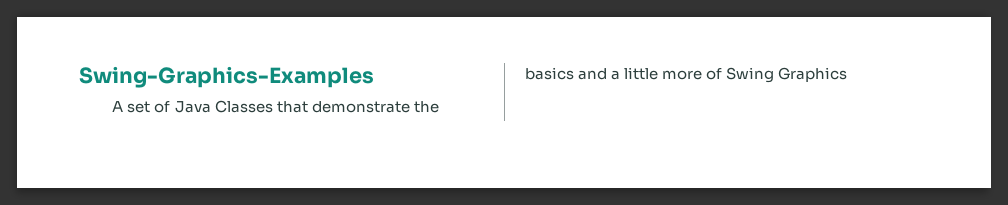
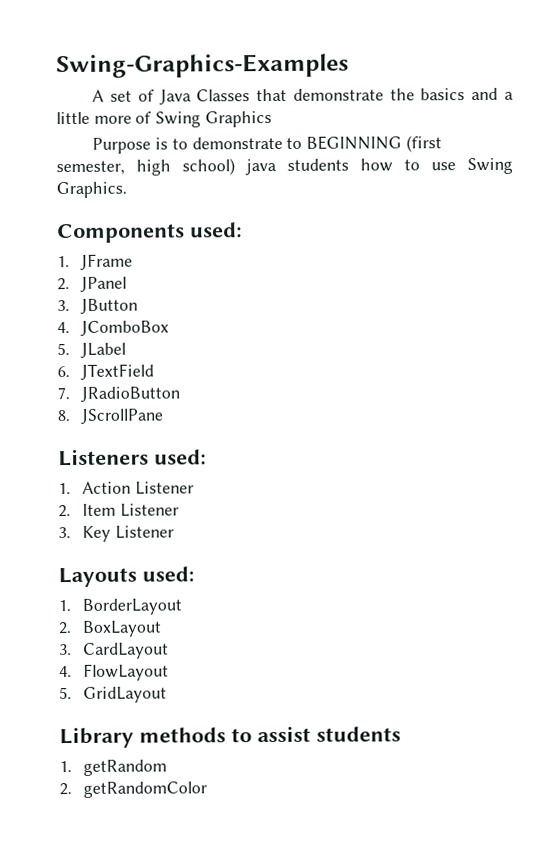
(848, 74) none -> [92,135,442,154] [56,157,513,176] [56,181,127,199] [57,222,243,244] [57,253,134,270] [57,276,128,292] [57,298,139,314] [57,320,170,336] [57,342,127,358] [57,363,155,380] [57,386,181,402] [57,408,164,424] [58,448,207,467] [58,481,194,495] [58,503,179,518] [58,525,174,542] [58,566,195,588] [58,598,183,615] [58,620,163,637] [59,642,170,659] [59,663,170,681] [59,686,168,703] [59,725,401,749] [59,759,168,776] [59,781,208,798] // Purpose is to demonstrate to BEGINNING (first semester, high school) java students how to use Swing Graphics. // Components used: // 1. JFrame // 2. JPanel // 3. JButton // 4. JComboBox // 5. JLabel // 6. JTextField // 7. JRadioButton // 8. JScrollPane // Listeners used: // 1. Action Listener // 2. Item Listener // 3. Key Listener // Layouts used: // 1. BorderLayout // 2. BoxLayout // 3. CardLayout // 4. FlowLayout // 5. GridLayout // Library methods to assist students // 1. getRandom // 2. getRandomColor

